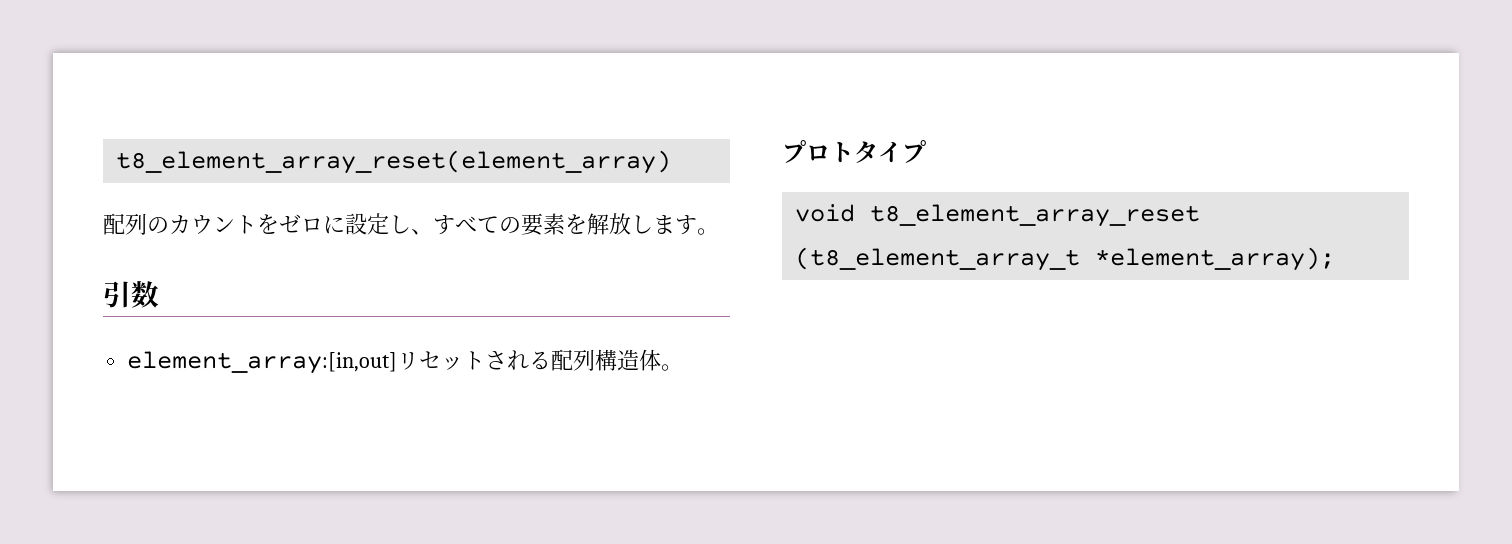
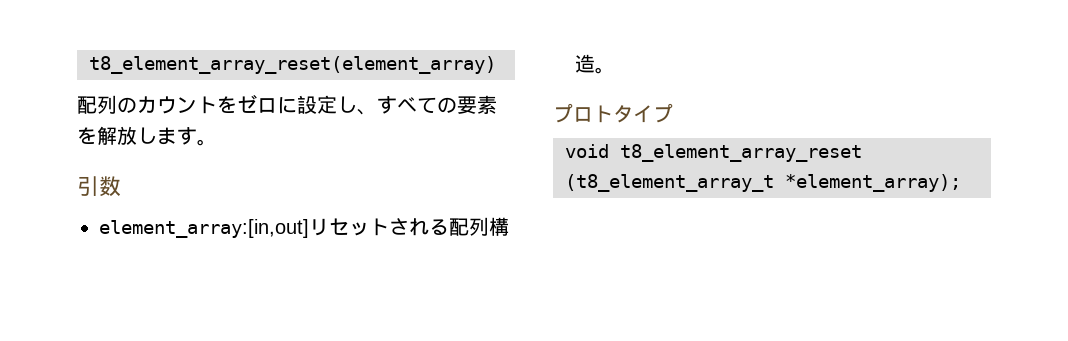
[639,349,662,371] 体 -> (595, 63) none

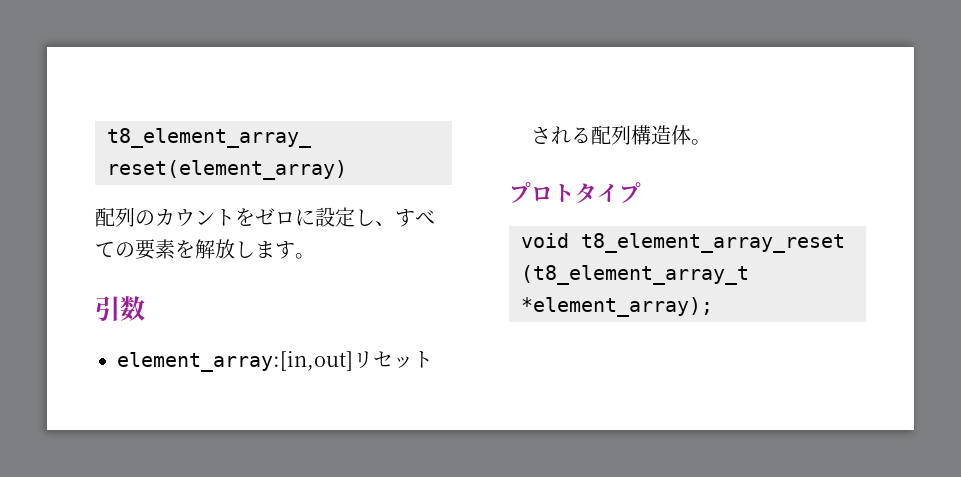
(595, 63) none -> [671,125,691,145] 体

